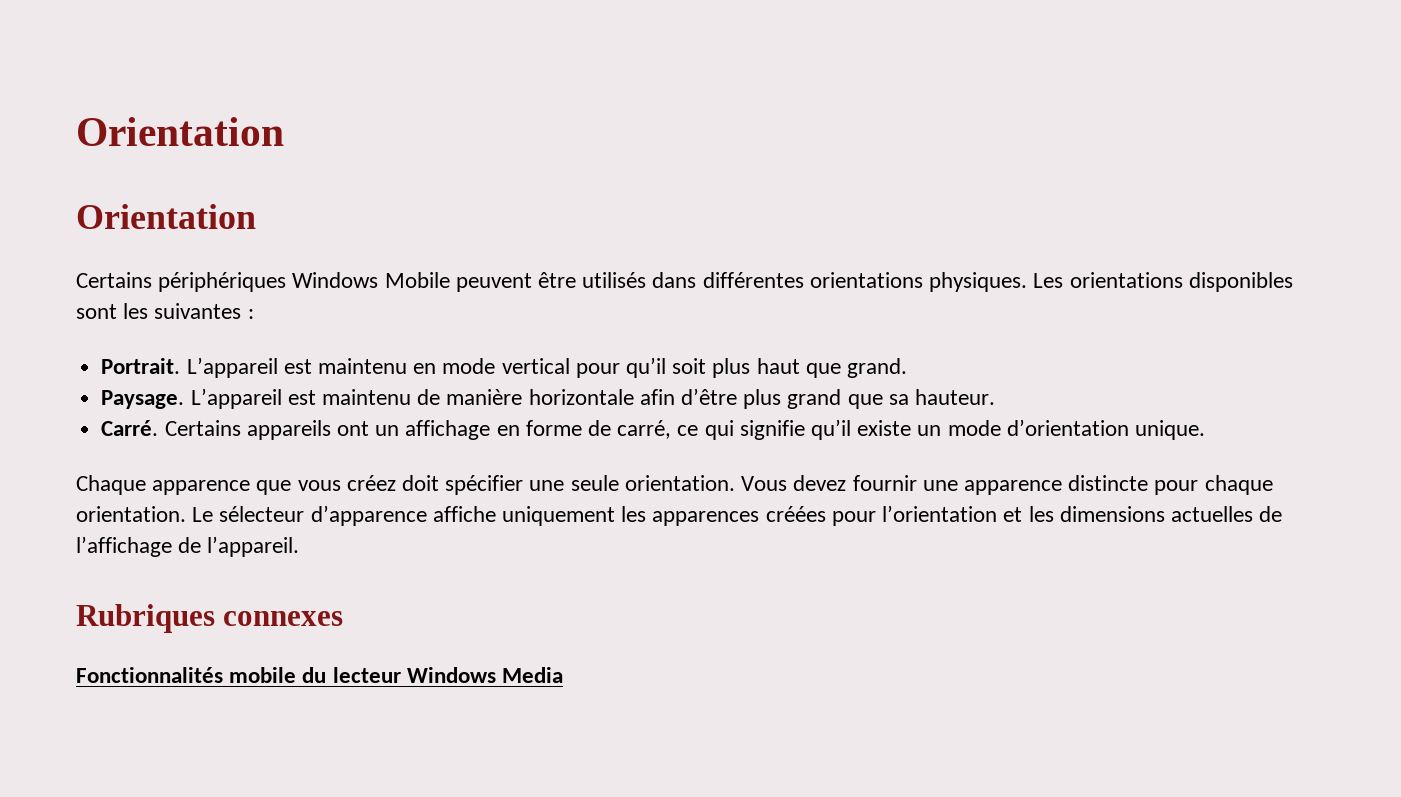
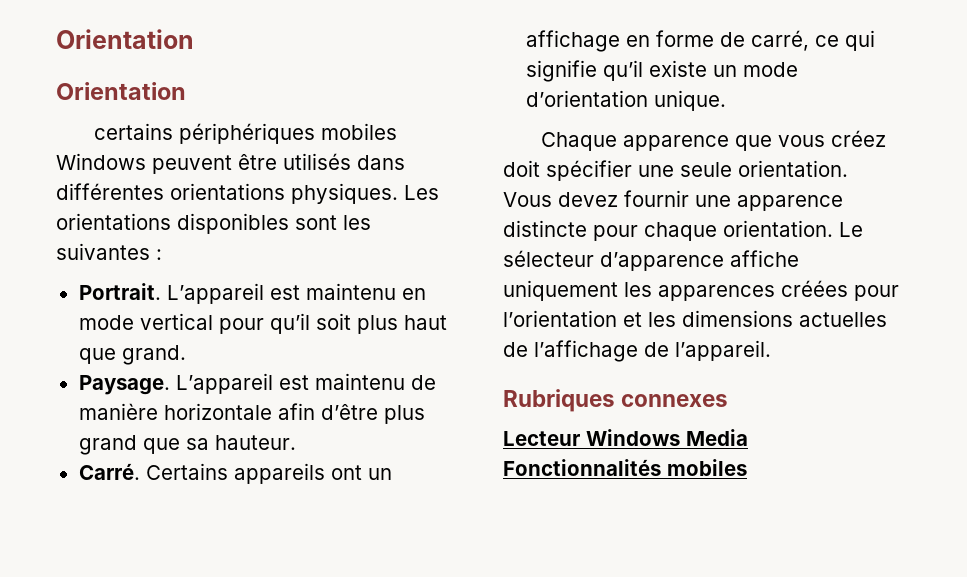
[76,272,450,292] Certains périphériques Windows Mobile -> [94,123,398,144] [56,153,146,170] certains périphériques mobiles Windows
[76,667,564,683] Fonctionnalités mobile du lecteur Windows Media -> [503,429,748,446] [503,459,747,476] Lecteur Windows Media Fonctionnalités mobiles

